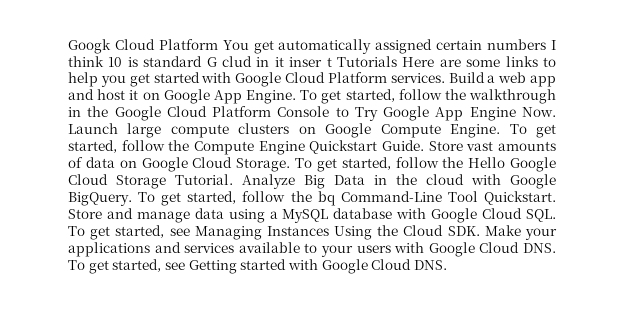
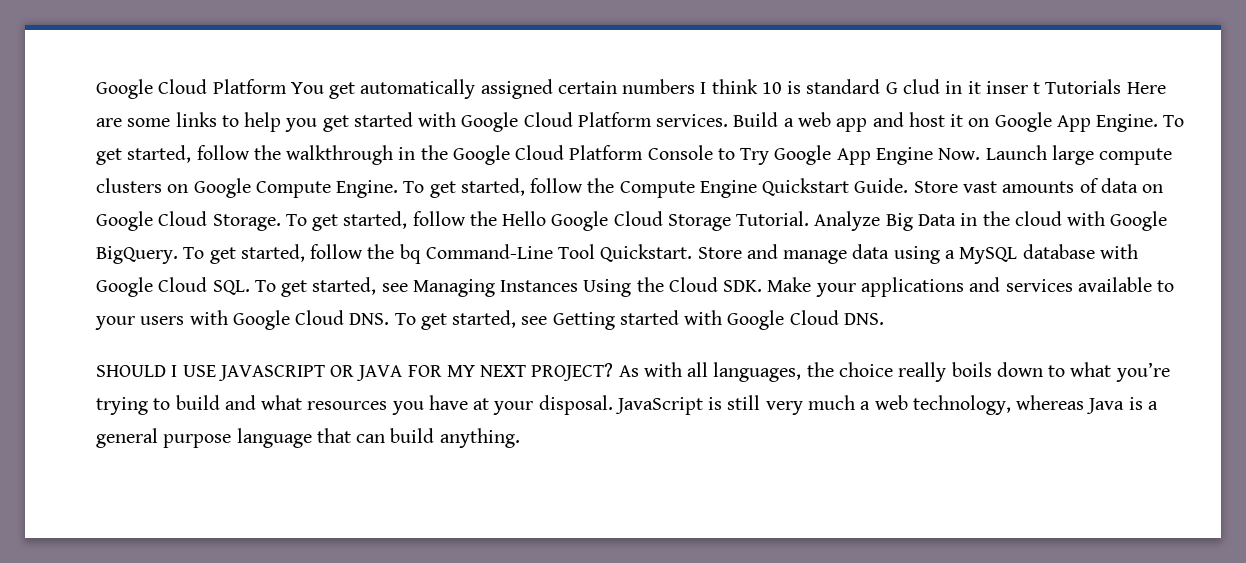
[68,39,111,54] Googk -> [96,79,153,99] Google
(447, 265) none -> [96,362,1170,382] [96,395,1158,415] [96,428,520,448] // SHOULD I USE JAVASCRIPT OR JAVA FOR MY NEXT PROJECT? As with all languages, the choice really boils down to what you’re trying to build and what resources you have at your disposal. JavaScript is still very much a web technology, whereas Java is a general purpose language that can build anything.

